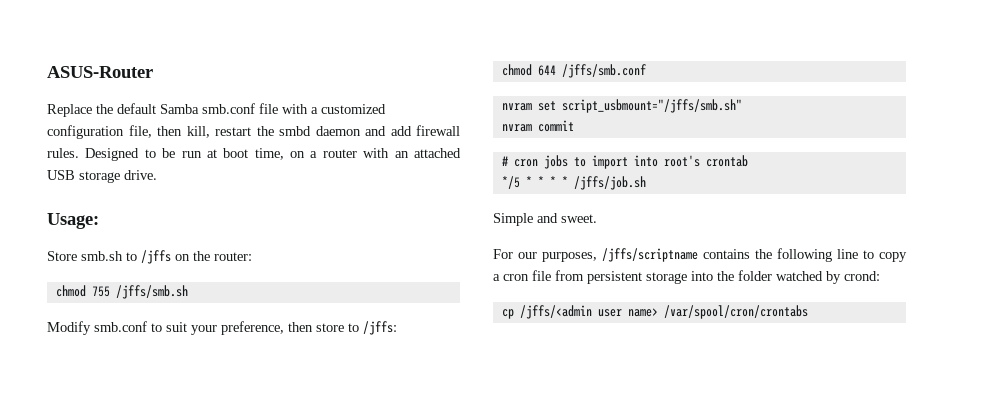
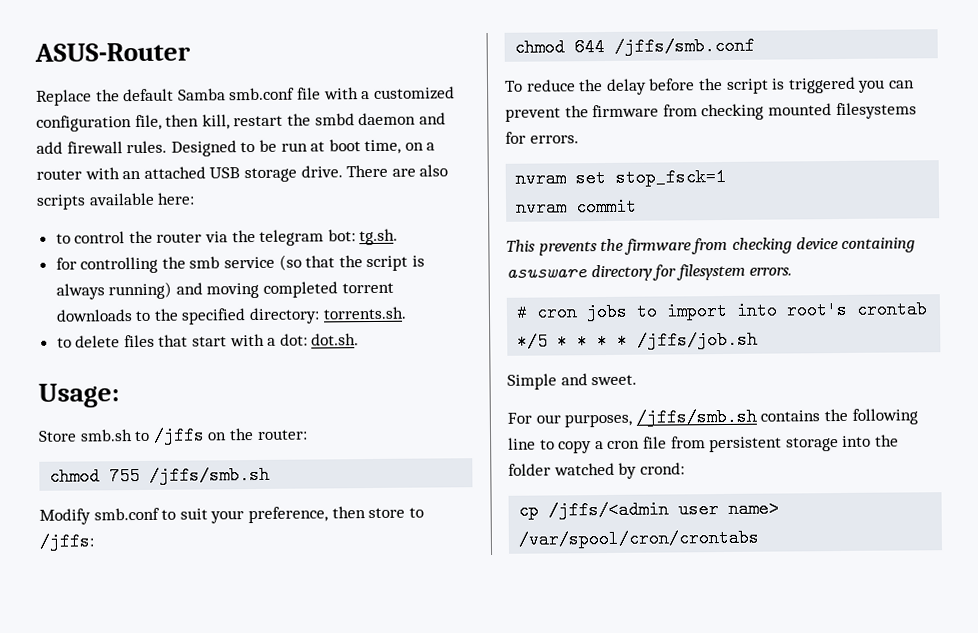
(157, 175) none -> [346,164,449,178] [36,192,196,210] [55,228,399,246] [55,254,426,274] [55,281,394,300] [55,306,407,325] [56,333,360,348] There are also scripts available here: // to control the router via the telegram bot: tg.sh. // for controlling the smb service (so that the script is always running) and moving completed torrent downloads to the specified directory: torrents.sh. // to delete files that start with a dot: dot.sh.
(646, 71) none -> [504,76,915,95] [505,102,917,122] [505,131,579,144] // To reduce the delay before the script is triggered you can prevent the firmware from checking mounted filesystems for errors.
[561,99,742,113] script_usbmount="/jffs/smb.sh" -> [615,167,727,187] stop_fsck=1
(574, 126) none -> [506,237,916,256] [506,263,793,282] // This prevents the firmware from checking device containing asusware directory for filesystem errors.
[602,248,698,262] /jffs/scriptname -> [635,407,757,427] /jffs/smb.sh

